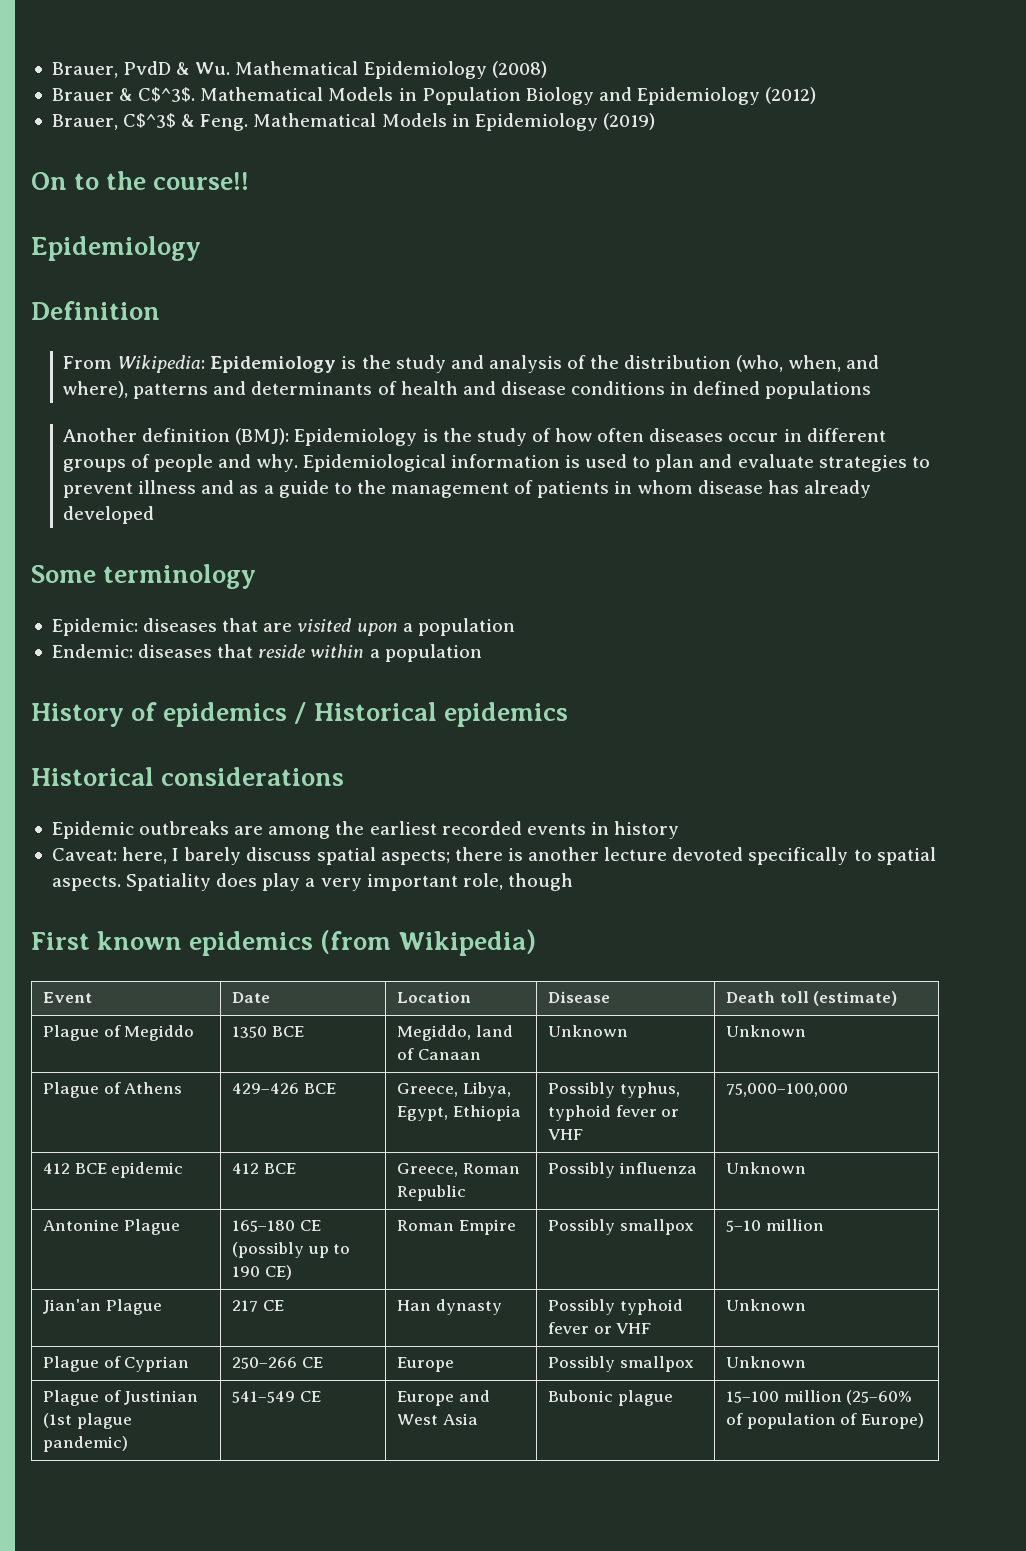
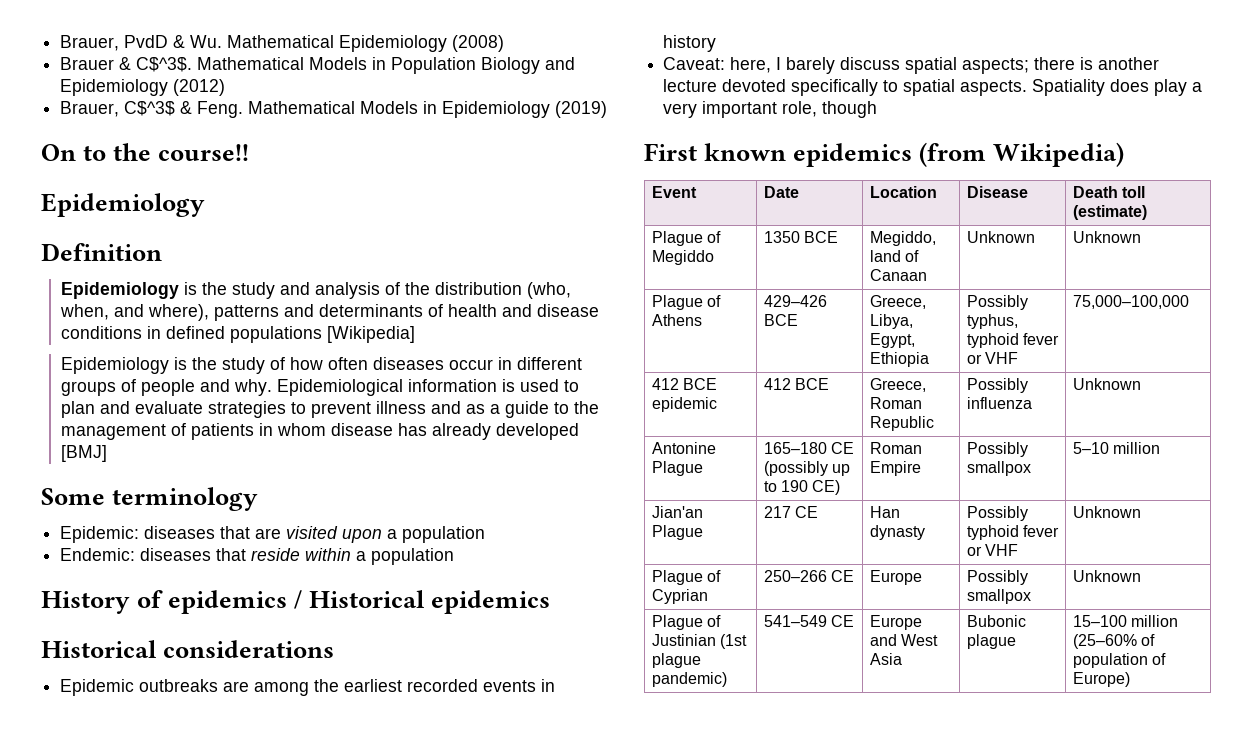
[63,355,206,373] From Wikipedia: -> (162, 252) none
[63,428,290,445] // Another definition (BMJ): -> [327,326,416,343] [Wikipedia] //
(155, 515) none -> [61,445,108,462] [BMJ]

